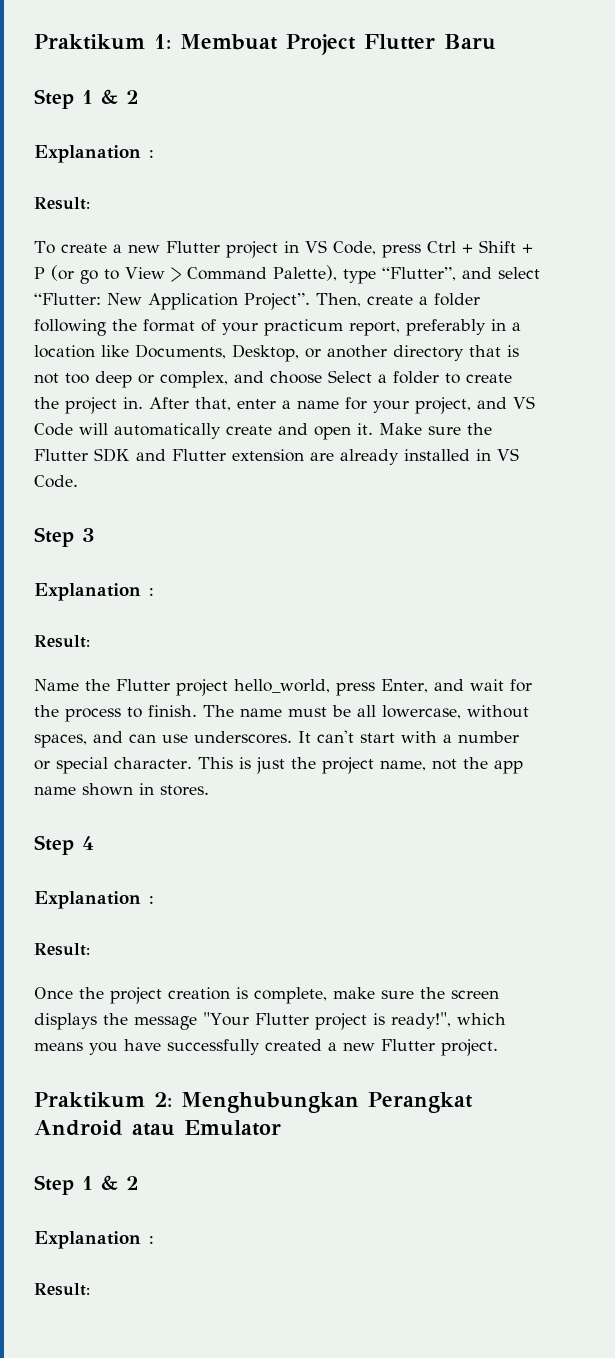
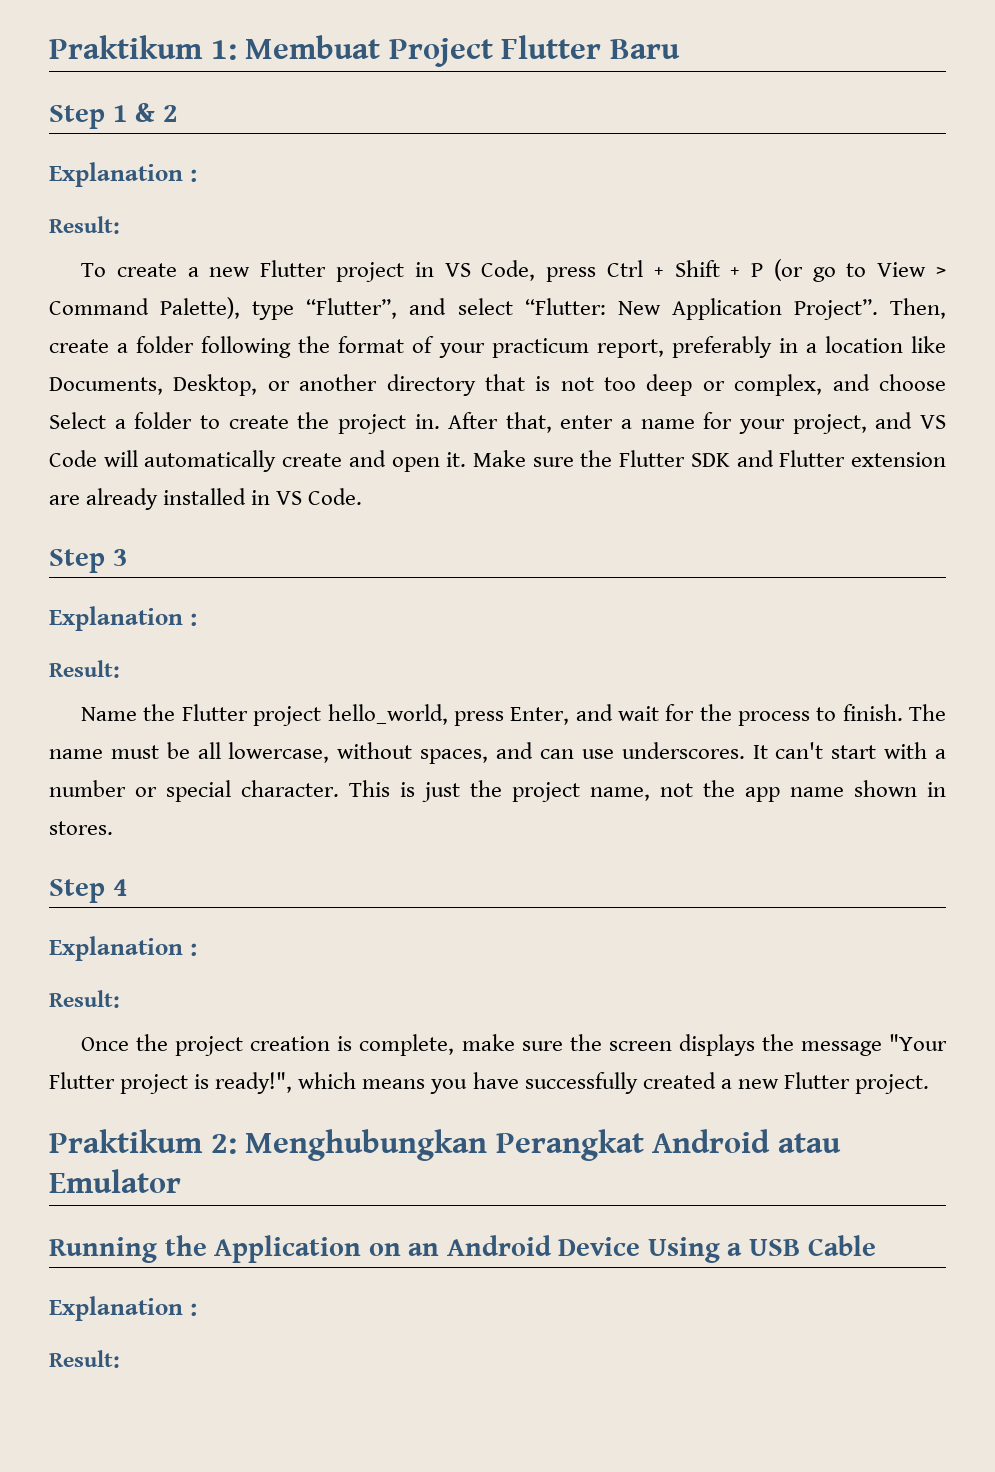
[34,1175,139,1195] Step 1 & 2 -> [49,1235,876,1263] Running the Application on an Android Device Using a USB Cable

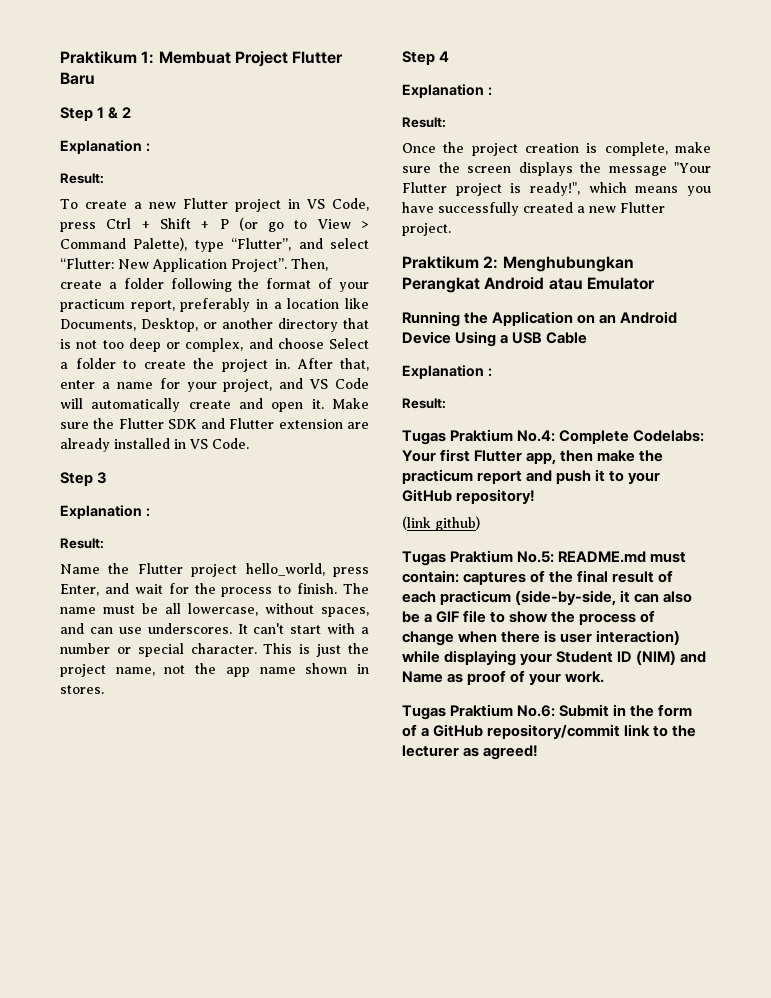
(120, 1359) none -> [402,429,705,445] [402,449,664,465] [402,469,661,484] [402,489,536,504] [402,516,480,531] [402,550,687,566] [402,570,674,585] [402,590,693,606] [402,610,656,625] [402,630,681,646] [402,650,707,666] [402,670,605,685] [402,704,693,720] [402,724,697,739] [402,745,539,760] // Tugas Praktium No.4: Complete Codelabs: Your first Flutter app, then make the practicum report and push it to your GitHub repository! // (link github) // Tugas Praktium No.5: README.md must contain: captures of the final result of each practicum (side-by-side, it can also be a GIF file to show the process of change when there is user interaction) while displaying your Student ID (NIM) and Name as proof of your work. // Tugas Praktium No.6: Submit in the form of a GitHub repository/commit link to the lecturer as agreed!

